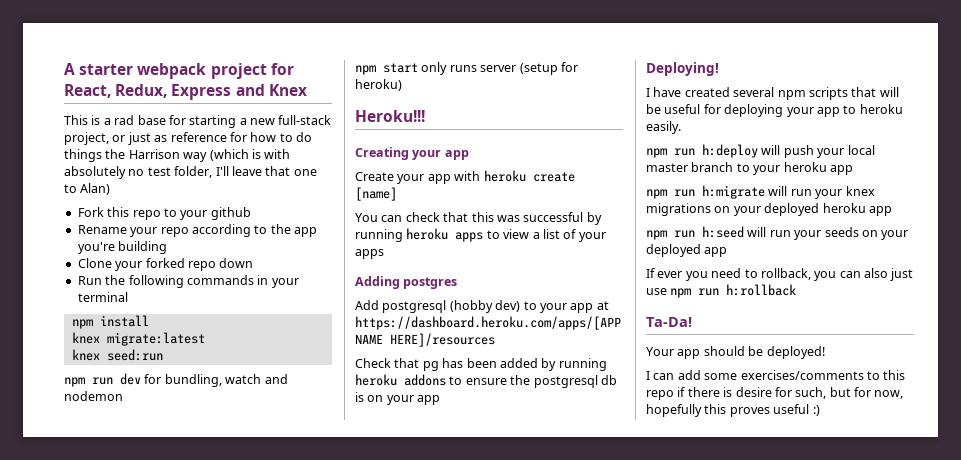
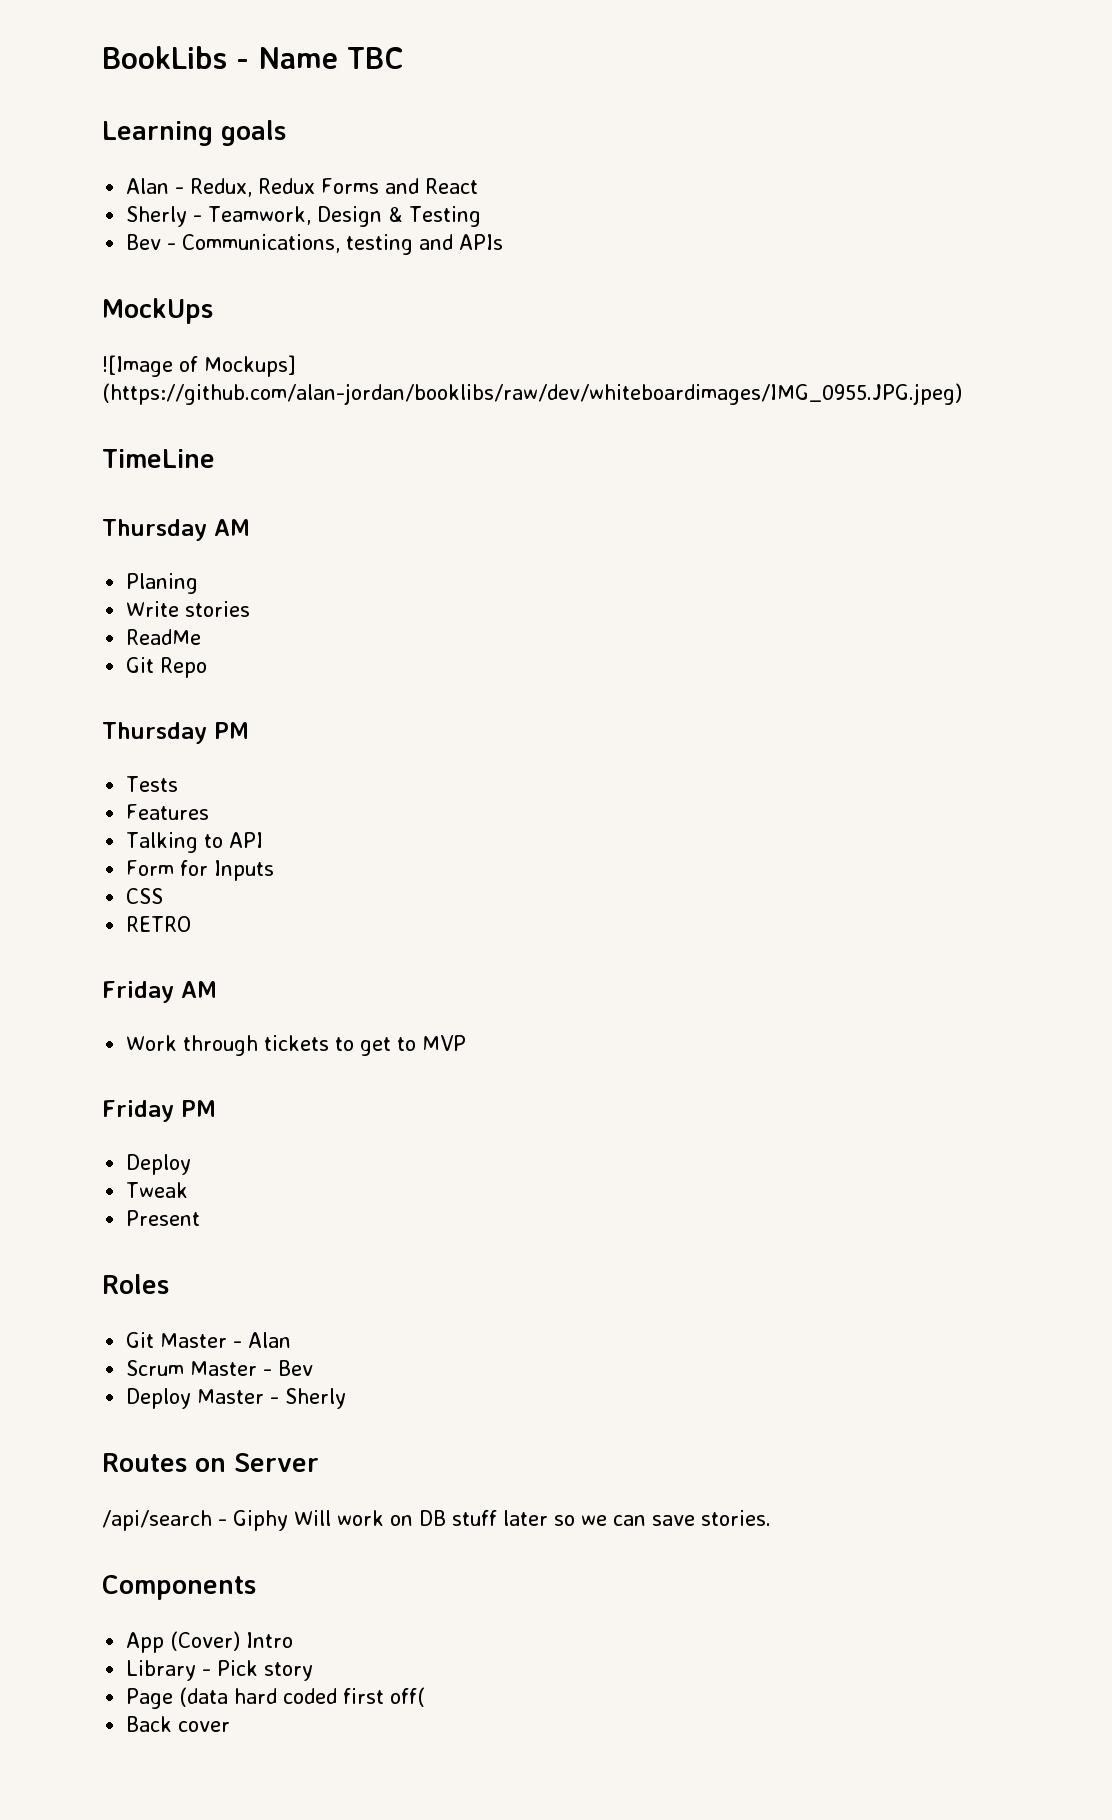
[64,63,294,79] [64,84,307,100] [64,115,332,128] [64,132,312,145] [64,149,291,162] [64,166,317,179] [64,183,111,195] [77,207,251,220] [77,224,317,237] [77,241,168,254] [77,258,254,271] [77,275,299,288] [77,292,128,302] [71,315,149,329] [71,332,205,346] [71,349,163,361] [64,373,288,387] [64,391,123,401] [355,62,578,75] [355,79,402,91] [355,110,425,122] [355,147,469,160] [355,170,575,184] [355,187,397,201] [355,212,602,225] [355,228,606,242] [355,249,384,259] [355,276,458,289] [355,300,609,313] [355,316,621,330] [355,333,495,347] [355,358,607,371] [355,374,617,388] [355,392,441,405] [646,62,719,76] [646,87,899,100] [646,104,903,117] [646,121,681,134] [646,144,875,158] [646,162,853,175] [646,185,875,199] [646,203,892,216] [646,226,909,240] [646,244,728,257] [646,268,914,281] [646,284,797,298] [646,317,692,327] [646,346,825,359] [646,370,906,380] [646,387,904,400] [646,404,820,417] A starter webpack project for React, Redux, Express and Knex // This is a rad base for starting a new full-stack project, or just as reference for how to do things the Harrison way (which is with absolutely no test folder, I'll leave that one to Alan) // Fork this repo to your github // Rename your repo according to the app you're building // Clone your forked repo down // Run the following commands in your terminal // npm install // knex migrate:latest // knex seed:run // npm run dev for bundling, watch and nodemon // npm start only runs server (setup for heroku) // Heroku!!! // Creating your app // Create your app with heroku create [name] // You can check that this was successful by running heroku apps to view a list of your apps // Adding postgres // Add postgresql (hobby dev) to your app at https://dashboard.heroku.com/apps/[APP NAME HERE]/resources // Check that pg has been added by running heroku addons to ensure the postgresql db is on your app // Deploying! // I have created several npm scripts that will be useful for deploying your app to heroku easily. // npm run h:deploy will push your local master branch to your heroku app // npm run h:migrate will run your knex migrations on your deployed heroku app // npm run h:seed will run your seeds on your deployed app // If ever you need to rollback, you can also just use npm run h:rollback // Ta-Da! // Your app should be deployed! // I can add some exercises/comments to this repo if there is desire for such, but for now, hopefully this proves useful :) -> [102,46,403,69] [102,120,286,146] [126,178,479,197] [126,206,482,227] [126,234,504,255] [102,298,213,324] [102,355,296,377] [102,383,962,405] [102,449,215,468] [102,519,250,541] [126,573,199,594] [126,601,251,617] [126,629,202,645] [126,657,208,678] [102,722,249,744] [126,776,179,792] [126,804,210,820] [126,832,264,853] [126,860,275,881] [126,888,164,904] [126,916,192,932] [102,981,217,1003] [126,1035,467,1056] [102,1100,216,1122] [126,1154,192,1175] [126,1182,189,1198] [126,1210,201,1226] [102,1274,169,1294] [126,1332,292,1348] [126,1360,314,1376] [126,1388,347,1409] [102,1453,319,1472] [102,1510,771,1531] [102,1575,256,1600] [126,1631,294,1653] [126,1660,314,1681] [126,1687,426,1709] [126,1716,231,1732] BookLibs - Name TBC // Learning goals // Alan - Redux, Redux Forms and React // Sherly - Teamwork, Design & Testing // Bev - Communications, testing and APIs // MockUps // ![Image of Mockups] (https://github.com/alan-jordan/booklibs/raw/dev/whiteboardimages/IMG_0955.JPG.jpeg) // TimeLine // Thursday AM // Planing // Write stories // ReadMe // Git Repo // Thursday PM // Tests // Features // Talking to API // Form for Inputs // CSS // RETRO // Friday AM // Work through tickets to get to MVP // Friday PM // Deploy // Tweak // Present // Roles // Git Master - Alan // Scrum Master - Bev // Deploy Master - Sherly // Routes on Server // /api/search - Giphy Will work on DB stuff later so we can save stories. // Components // App (Cover) Intro // Library - Pick story // Page (data hard coded first off( // Back cover

